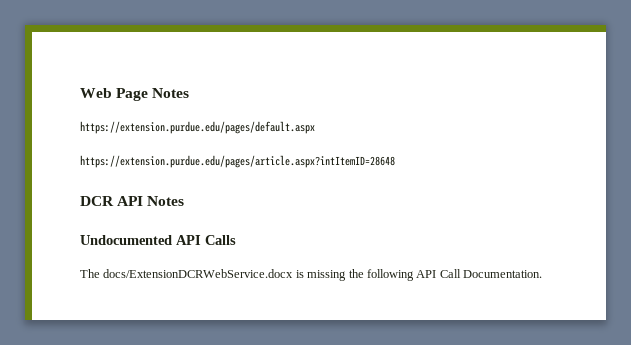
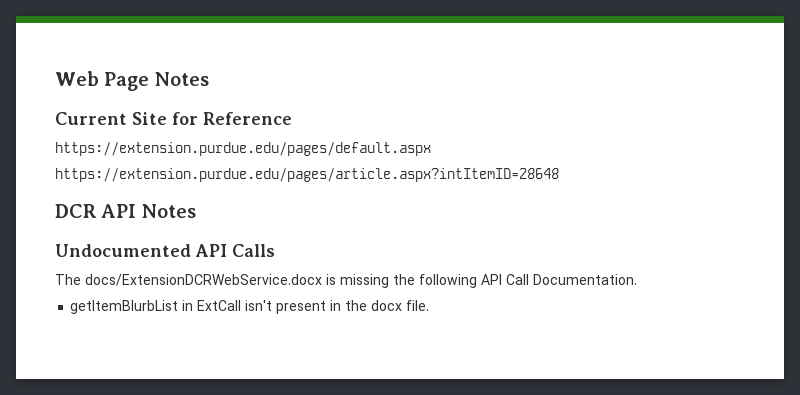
(190, 93) none -> [55,112,292,125] // Current Site for Reference
(542, 274) none -> [70,300,430,314] // getItemBlurbList in ExtCall isn't present in the docx file.

